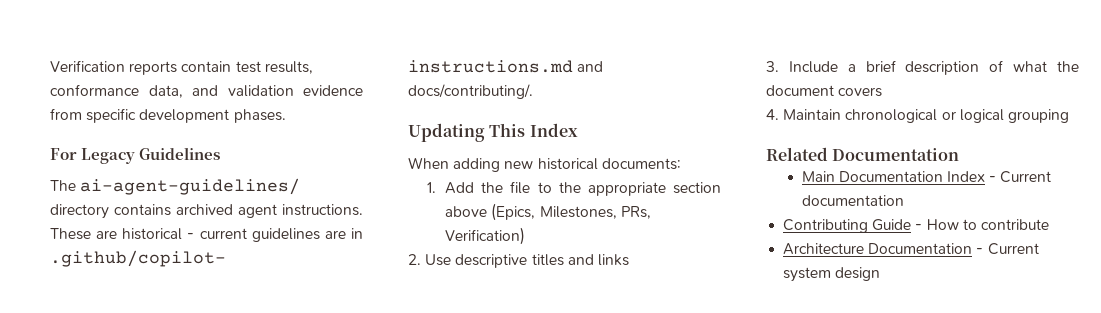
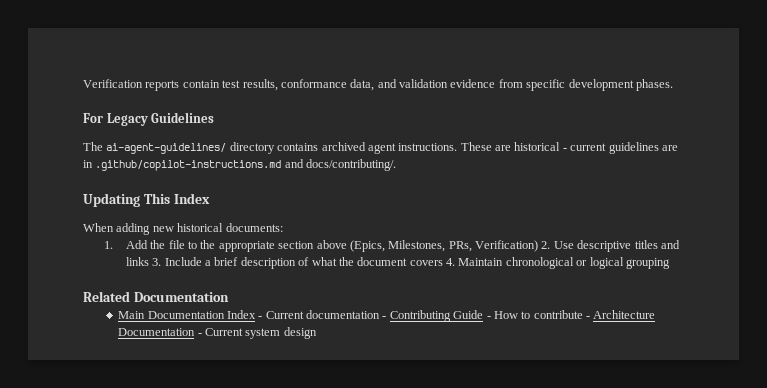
(526, 236) // -> (539, 246) none
(629, 260) // -> (149, 261) none
(883, 92) // -> (443, 263) none
(904, 200) // -> [382,316,387,319] -
(1049, 224) // -> [586,316,591,319] -

